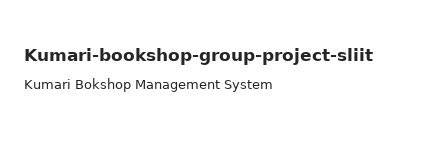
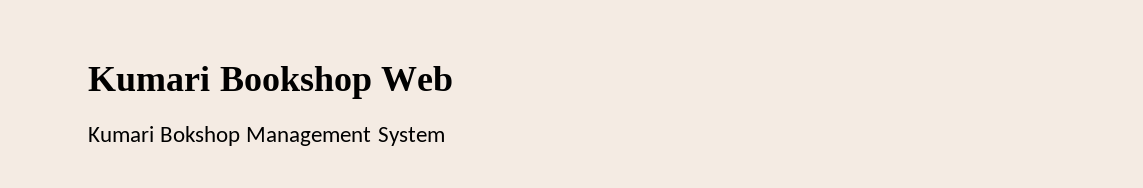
[24,48,373,65] Kumari-bookshop-group-project-sliit -> [88,66,454,99] Kumari Bookshop Web

